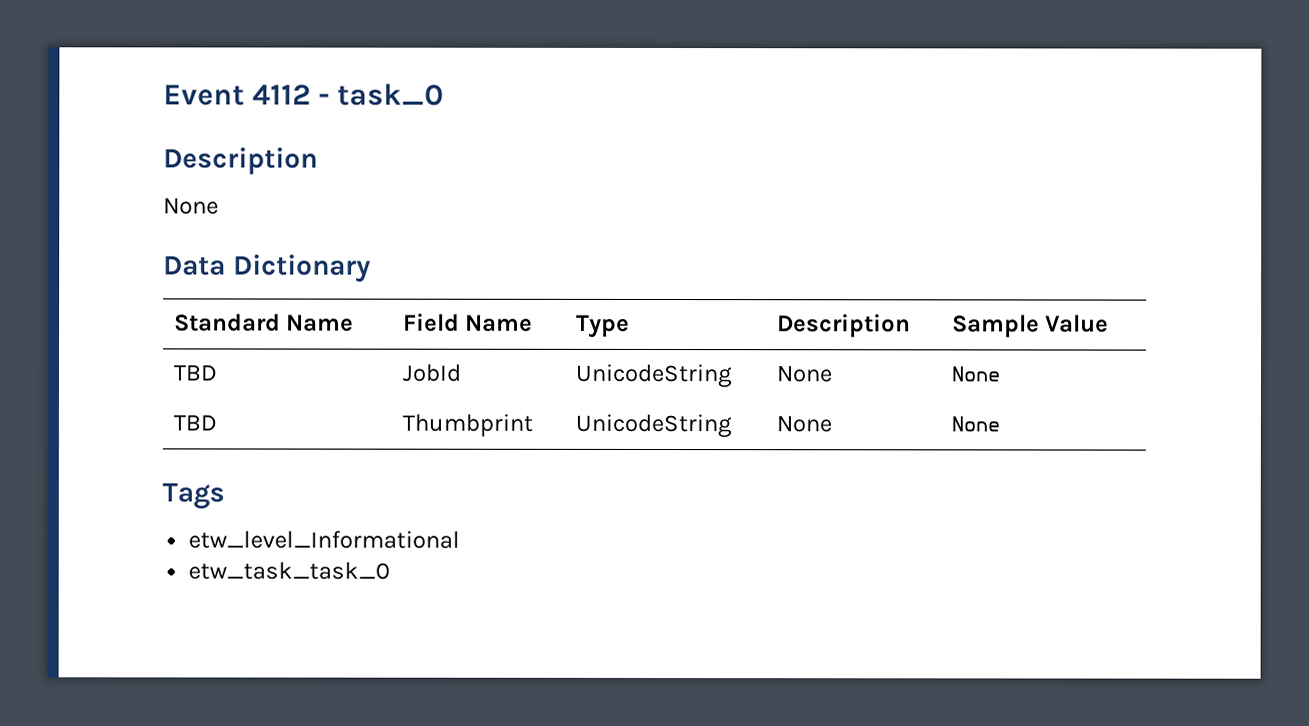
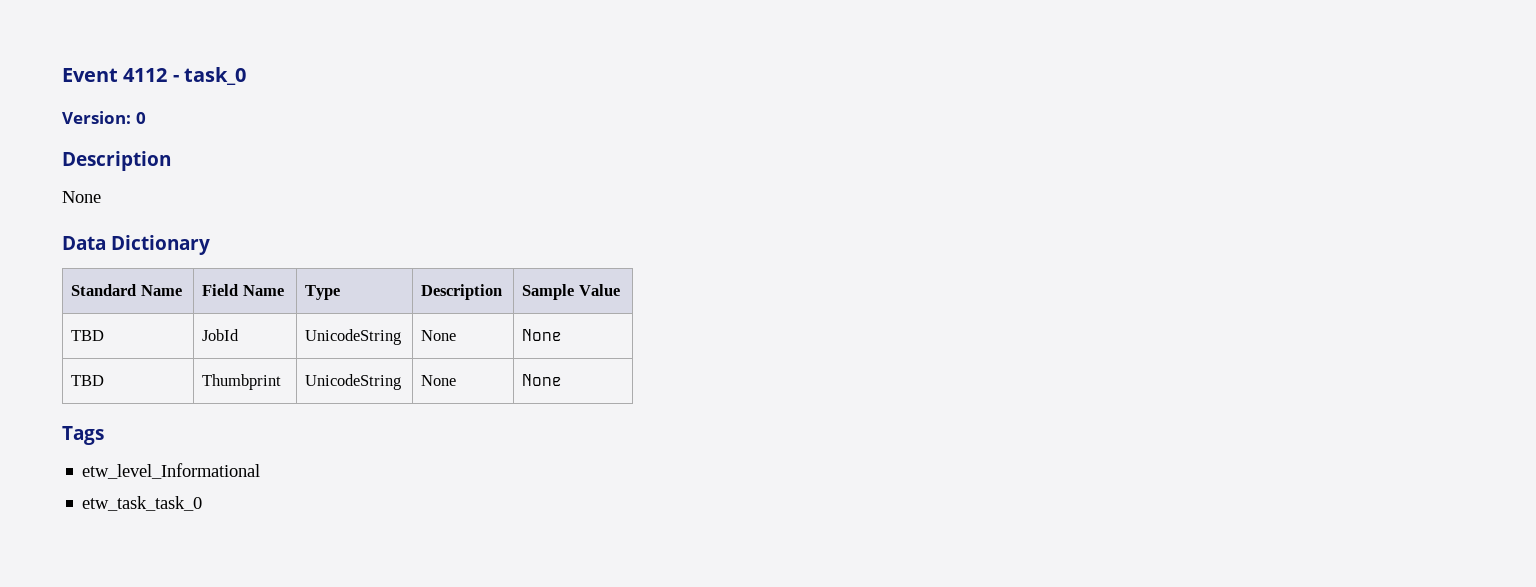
(445, 94) none -> [62,111,146,124] // Version: 0

